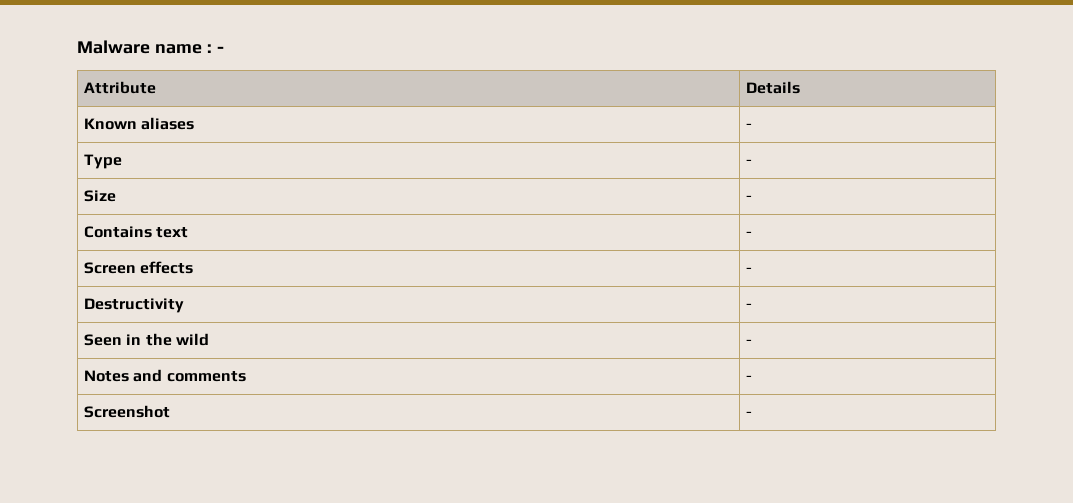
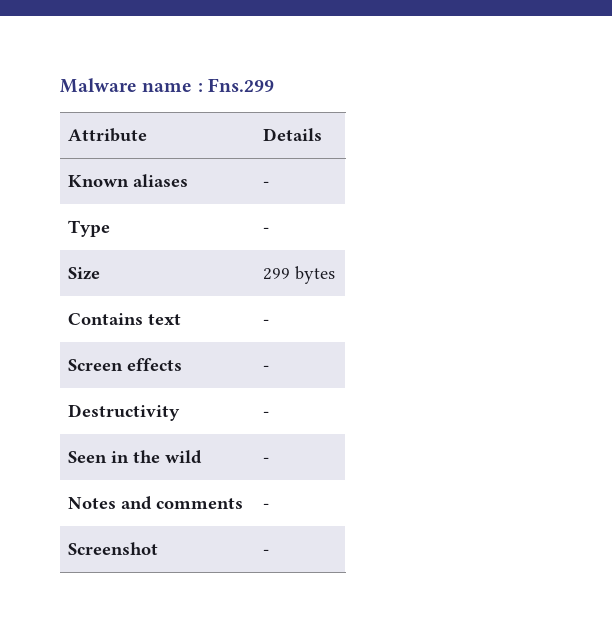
[216,46,224,53] - -> [207,78,274,92] Fns.299
[746,195,753,201] - -> [263,266,336,284] 299 bytes

